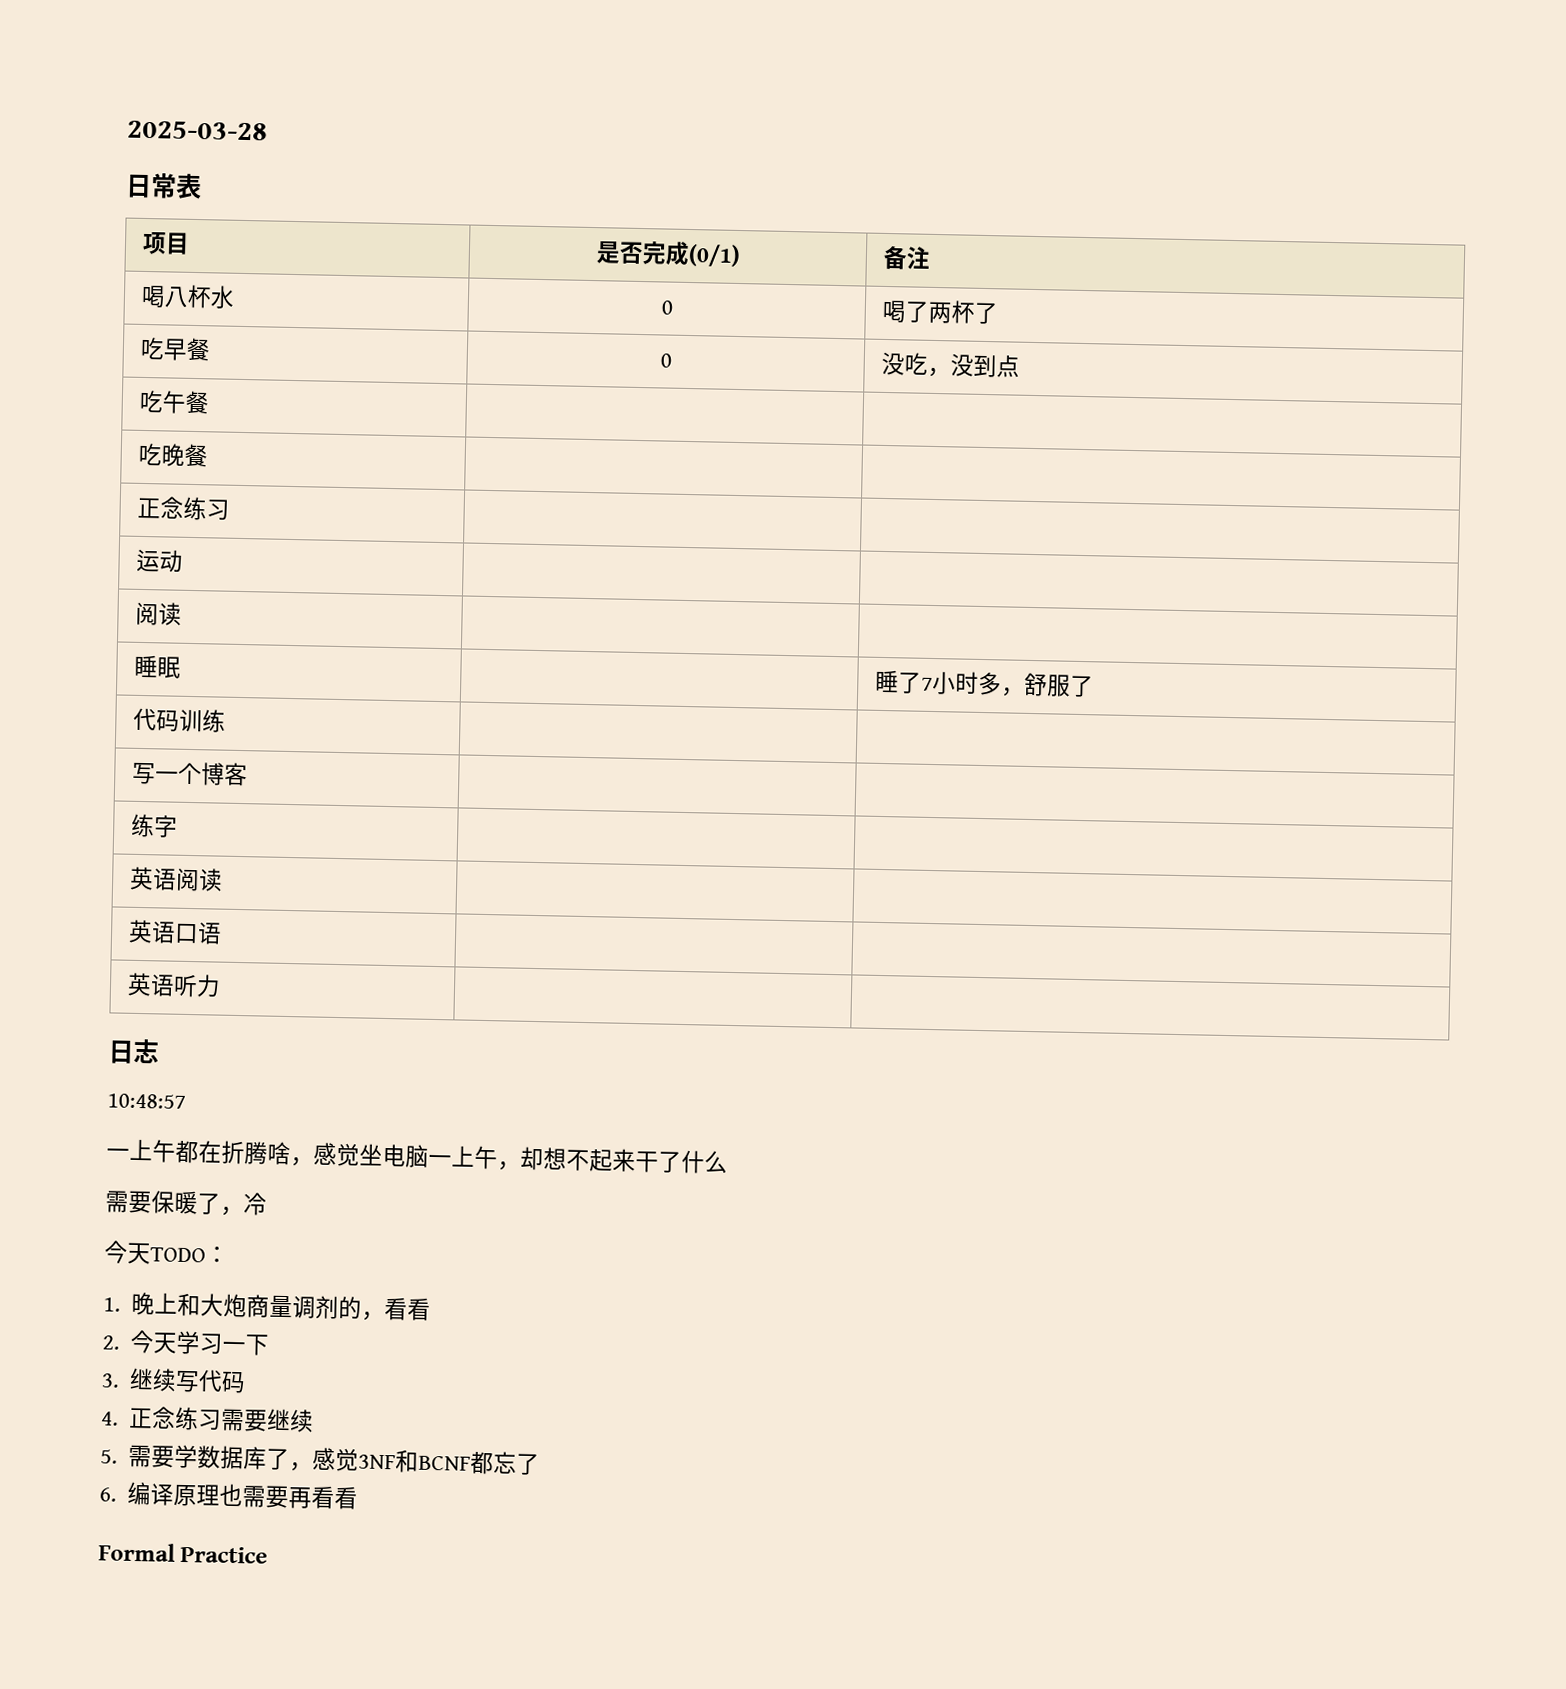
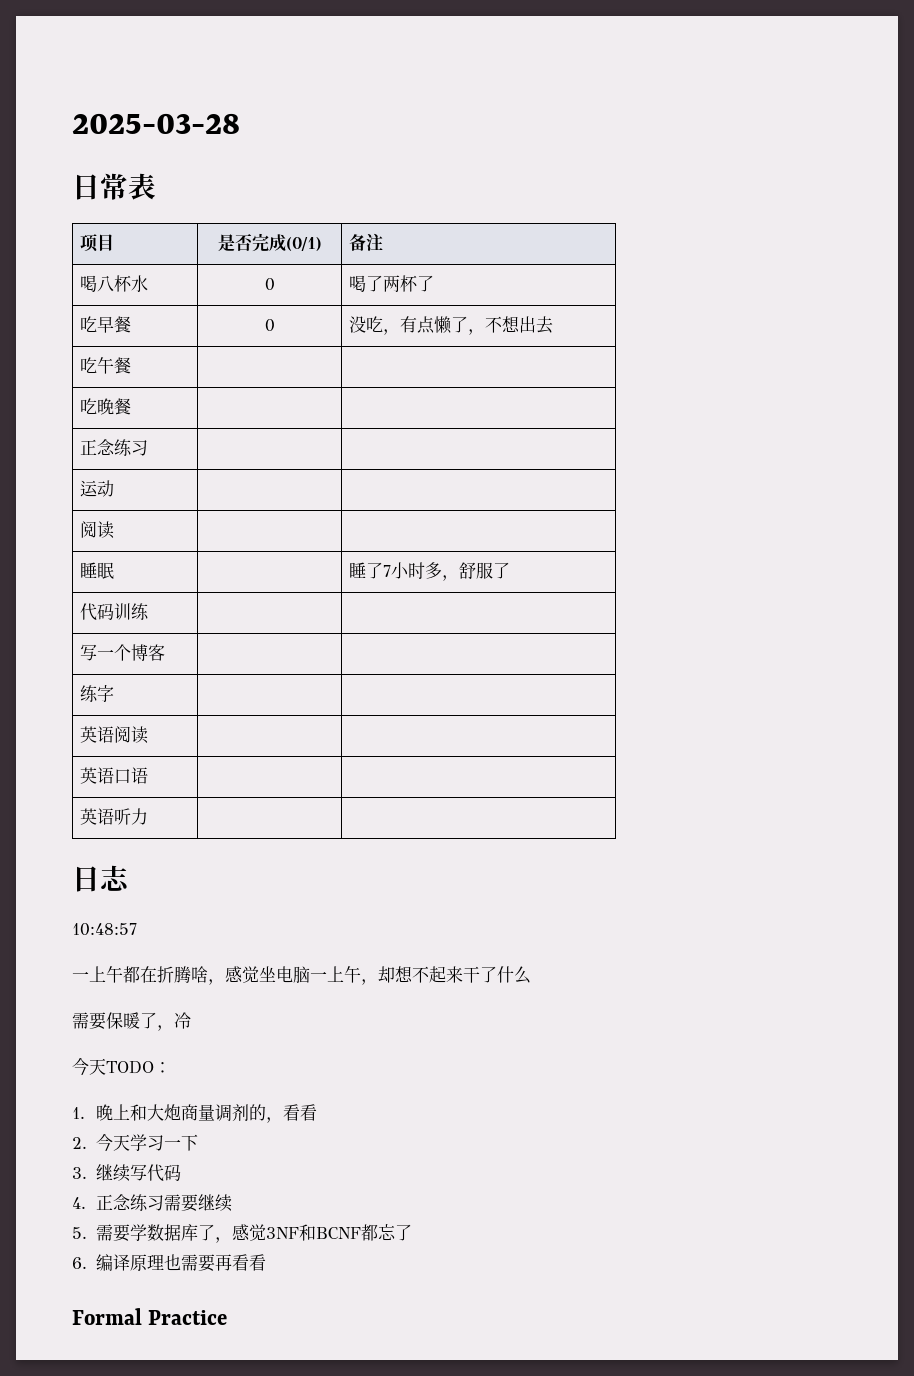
[949,353,997,378] 没到 -> [399,316,417,333] 有
(1020, 366) none -> [433,316,553,335] 懒了，不想出去

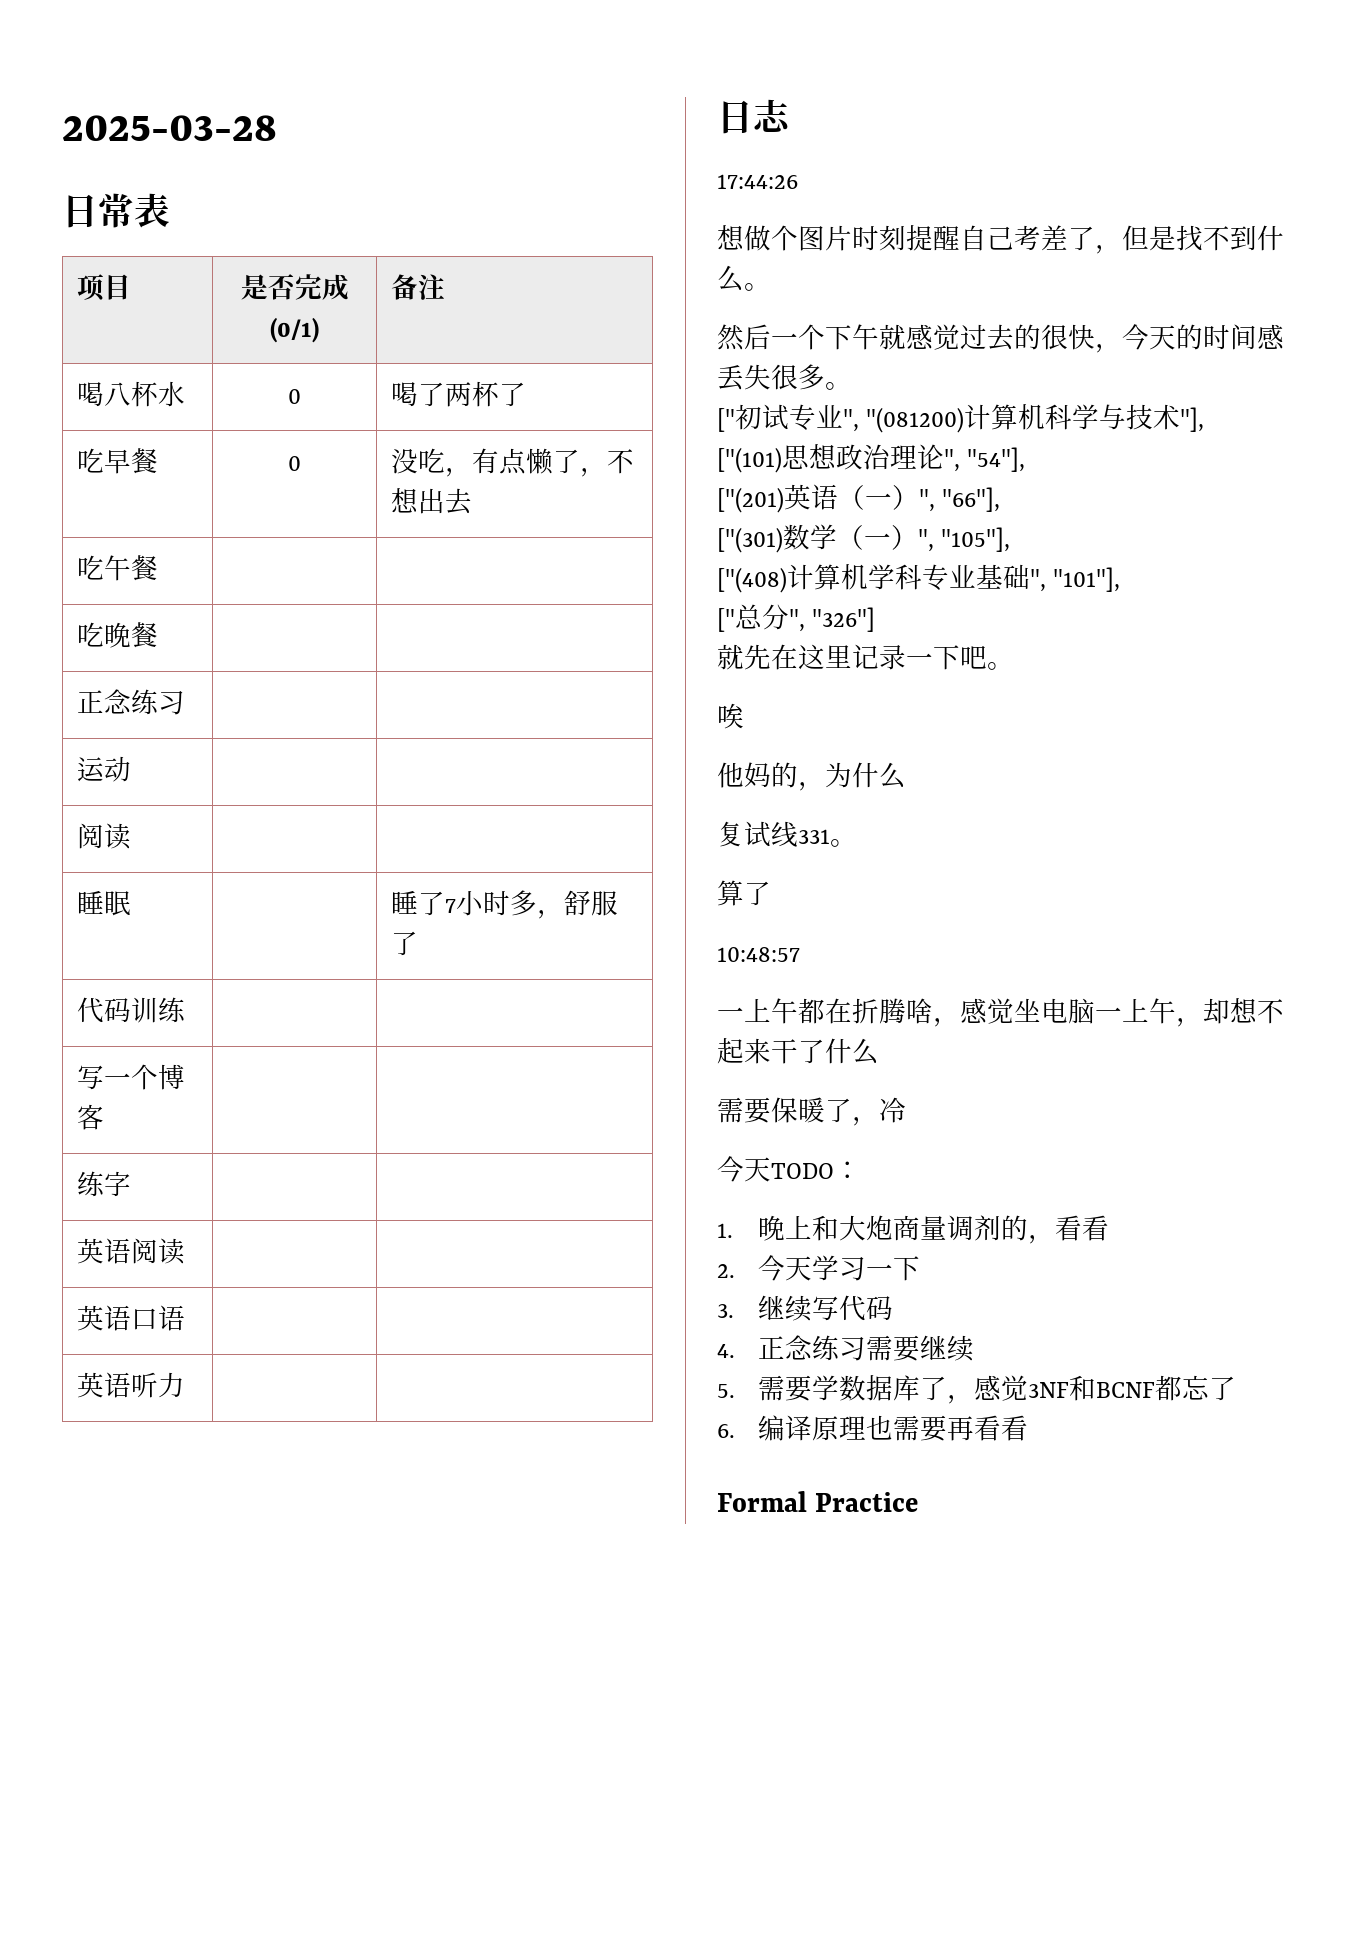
(130, 878) none -> [717,174,798,189] [717,225,1284,254] [717,265,771,292] [717,324,1284,353] [717,364,852,391] [717,404,1205,433] [717,444,1026,473] [717,484,1001,513] [717,524,1011,553] [717,564,1121,593] [717,604,876,632] [717,644,1014,670] [717,703,744,729] [717,762,906,791] [717,821,857,847] [717,880,771,906] // 17:44:26 // 想做个图片时刻提醒自己考差了，但是找不到什么。 // 然后一个下午就感觉过去的很快，今天的时间感丢失很多。 // ["初试专业", "(081200)计算机科学与技术"], // ["(101)思想政治理论", "54"], // ["(201)英语（一）", "66"], // ["(301)数学（一）", "105"], // ["(408)计算机学科专业基础", "101"], // ["总分", "326"] // 就先在这里记录一下吧。 // 唉 // 他妈的，为什么 // 复试线331。 // 算了

